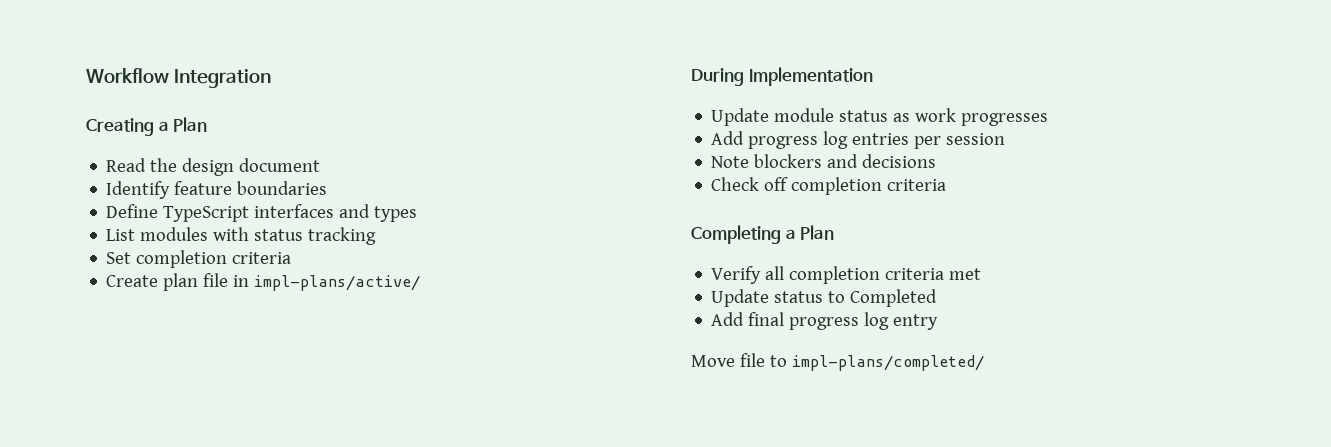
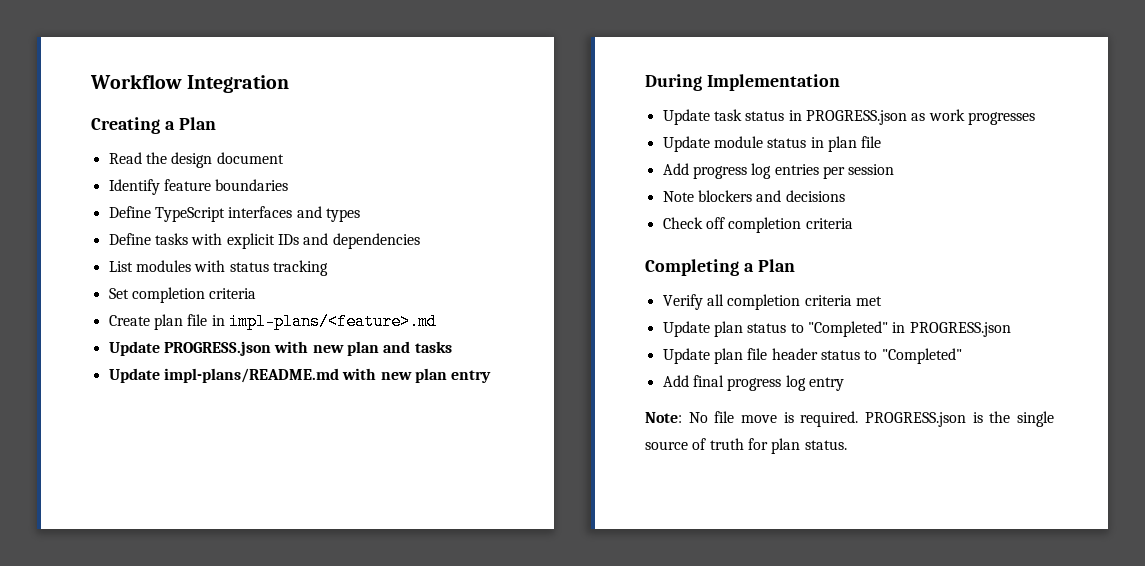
(418, 214) none -> [108,233,420,249] // Define tasks with explicit IDs and dependencies
[254,275,421,291] impl-plans/active/ -> [228,313,437,330] [108,341,452,356] [108,368,492,383] impl-plans/<feature>.md // Update PROGRESS.json with new plan and tasks // Update impl-plans/README.md with new plan entry
[774,108,889,122] module status -> [713,109,907,125] task status in PROGRESS.json
(1049, 119) none -> [662,136,882,152] // Update module status in plan file
[774,289,938,307] status to Completed -> [713,321,1011,337] [662,348,962,364] plan status to "Completed" in PROGRESS.json // Update plan file header status to "Completed"
[691,353,984,371] Move file to impl-plans/completed/ -> [645,411,1054,427] [645,438,847,454] Note: No file move is required. PROGRESS.json is the single source of truth for plan status.

